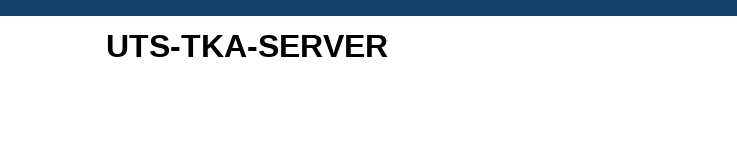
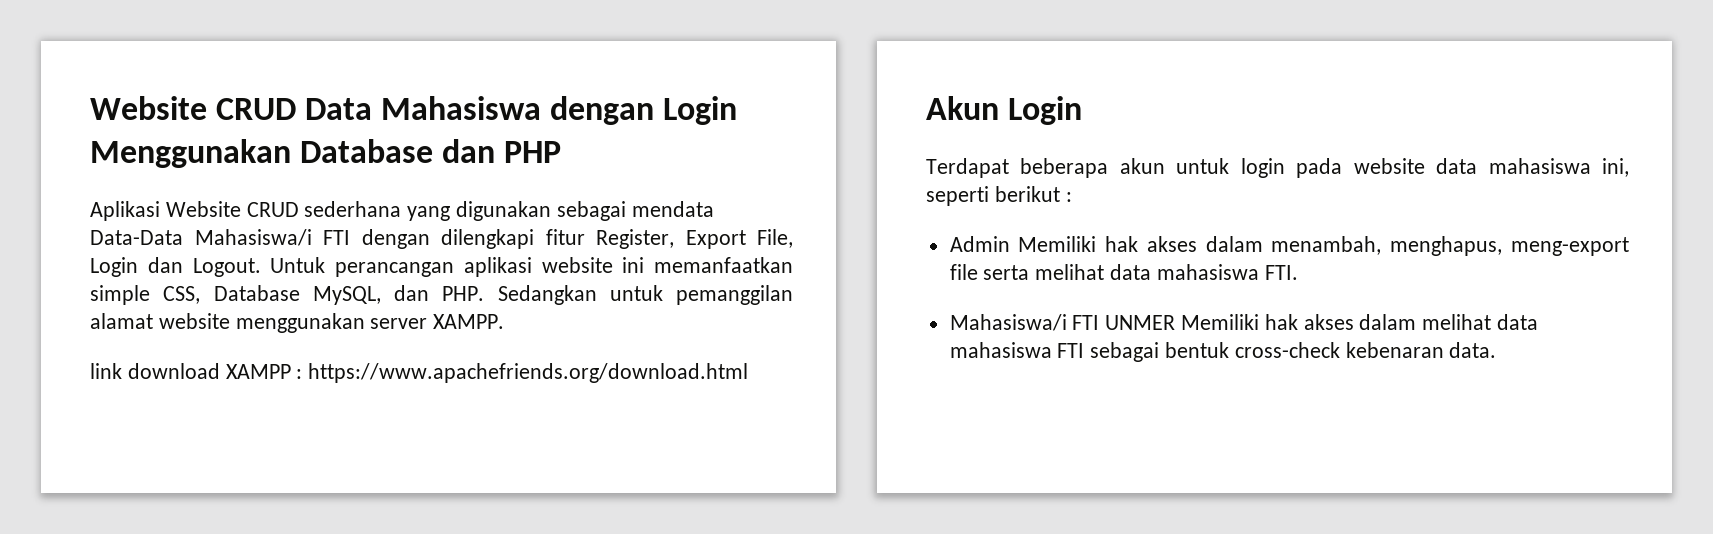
[106,35,388,57] UTS-TKA-SERVER -> [90,96,738,125] [90,139,562,168] [90,201,714,221] [90,229,793,249] [90,257,793,277] [90,285,793,305] [90,313,505,333] [90,363,749,383] [926,96,1083,125] [926,158,1629,178] [926,186,1072,206] [949,236,1629,256] [949,264,1298,280] [949,314,1539,331] [949,342,1497,362] Website CRUD Data Mahasiswa dengan Login Menggunakan Database dan PHP // Aplikasi Website CRUD sederhana yang digunakan sebagai mendata Data-Data Mahasiswa/i FTI dengan dilengkapi fitur Register, Export File, Login dan Logout. Untuk perancangan aplikasi website ini memanfaatkan simple CSS, Database MySQL, dan PHP. Sedangkan untuk pemanggilan alamat website menggunakan server XAMPP. // link download XAMPP : https://www.apachefriends.org/download.html // Akun Login // Terdapat beberapa akun untuk login pada website data mahasiswa ini, seperti berikut : // Admin Memiliki hak akses dalam menambah, menghapus, meng-export file serta melihat data mahasiswa FTI. // Mahasiswa/i FTI UNMER Memiliki hak akses dalam melihat data mahasiswa FTI sebagai bentuk cross-check kebenaran data.

